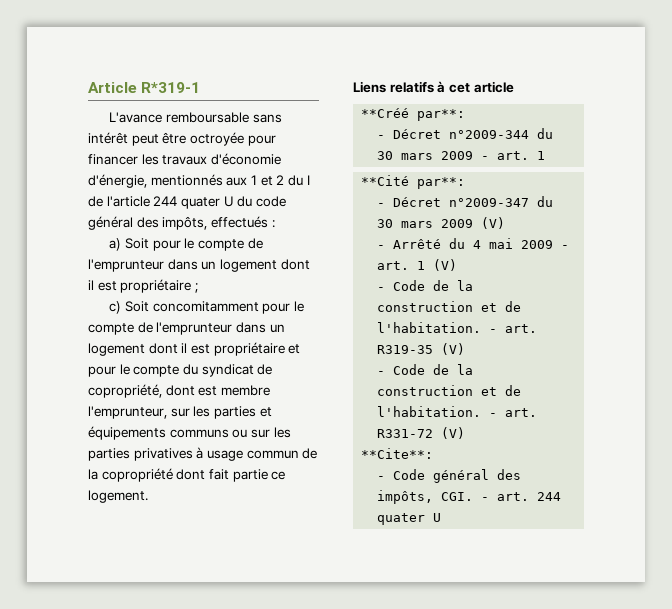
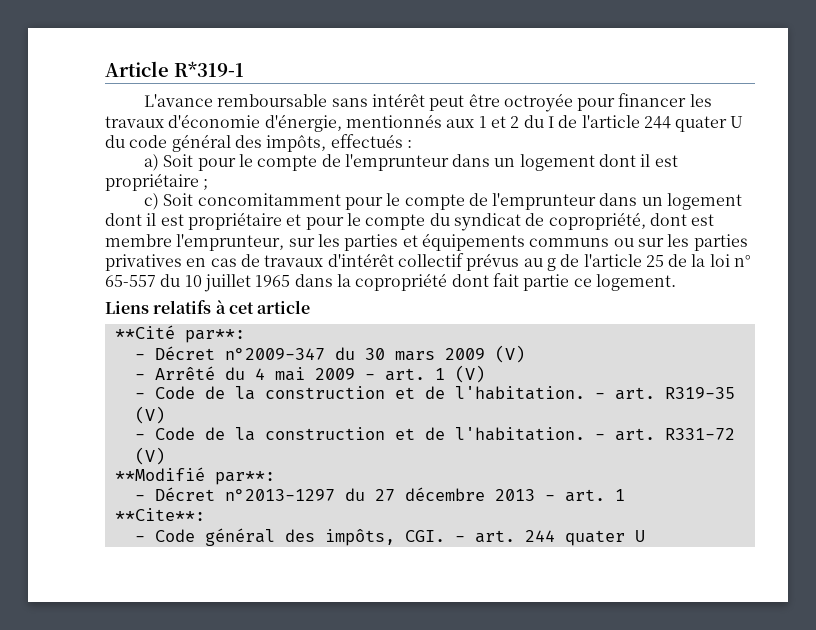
[196,447,318,461] à usage commun de -> [186,253,751,271] [105,274,333,292] en cas de travaux d'intérêt collectif prévus au g de l'article 25 de la loi n° 65-557 du 10 juillet 1965 dans
[361,108,466,121] [377,128,554,139] [377,151,546,160] // **Créé par**: // - Décret n°2009-344 du 30 mars 2009 - art. 1 -> (311, 307) none
(466, 433) none -> [114,467,275,485] [134,487,625,502] // **Modifié par**: // - Décret n°2013-1297 du 27 décembre 2013 - art. 1

